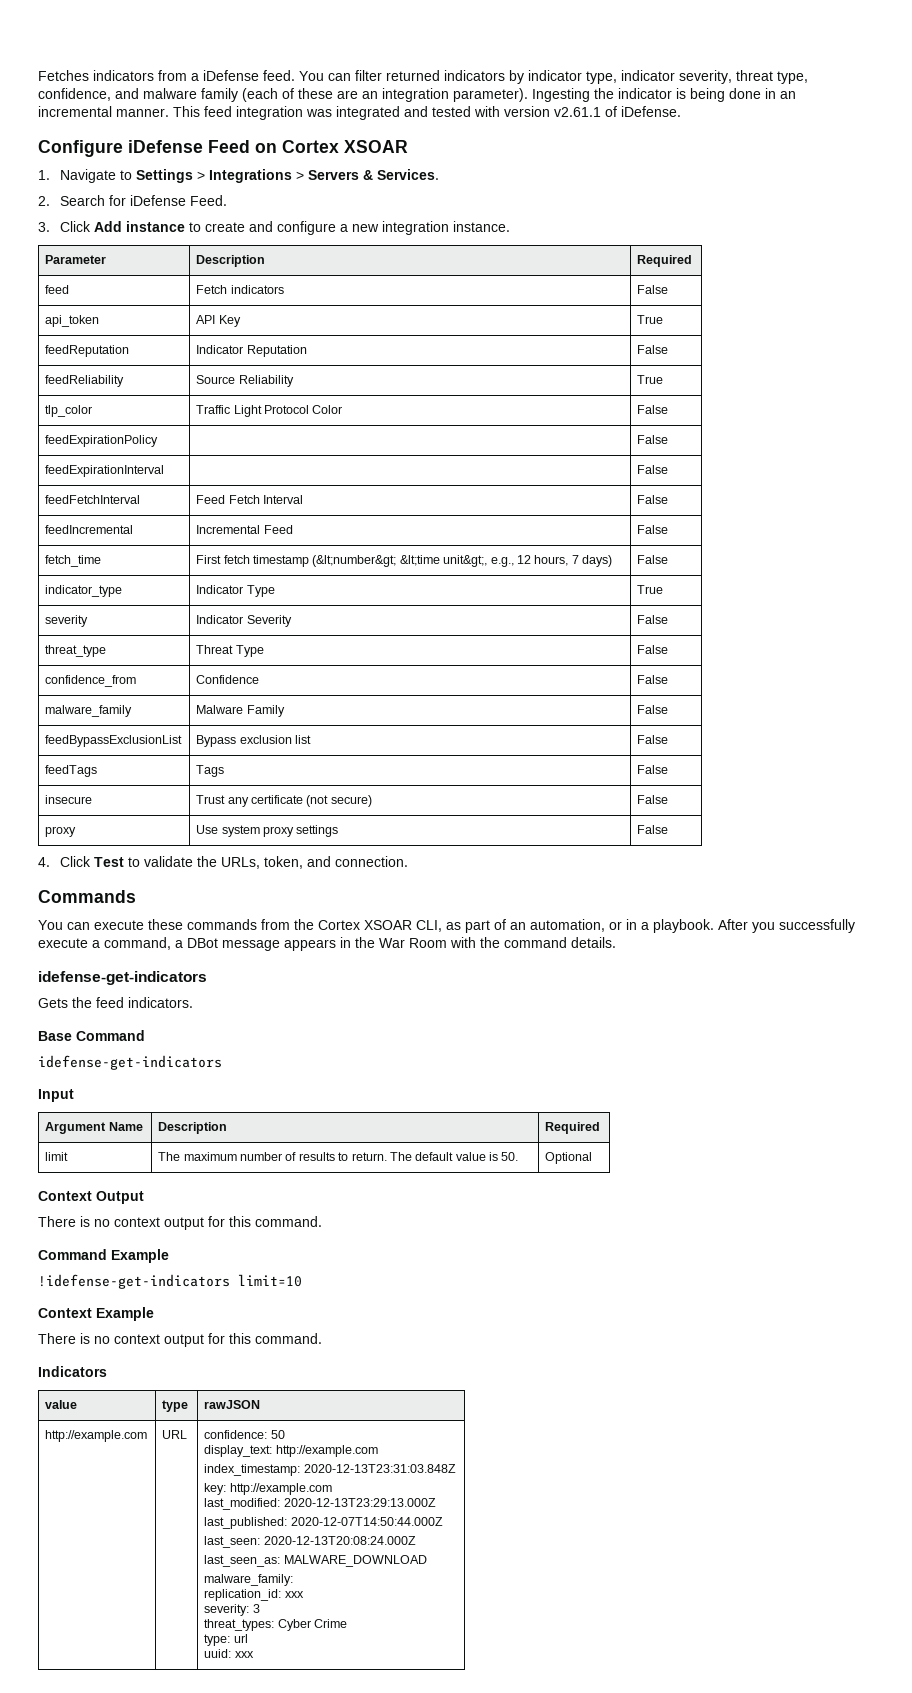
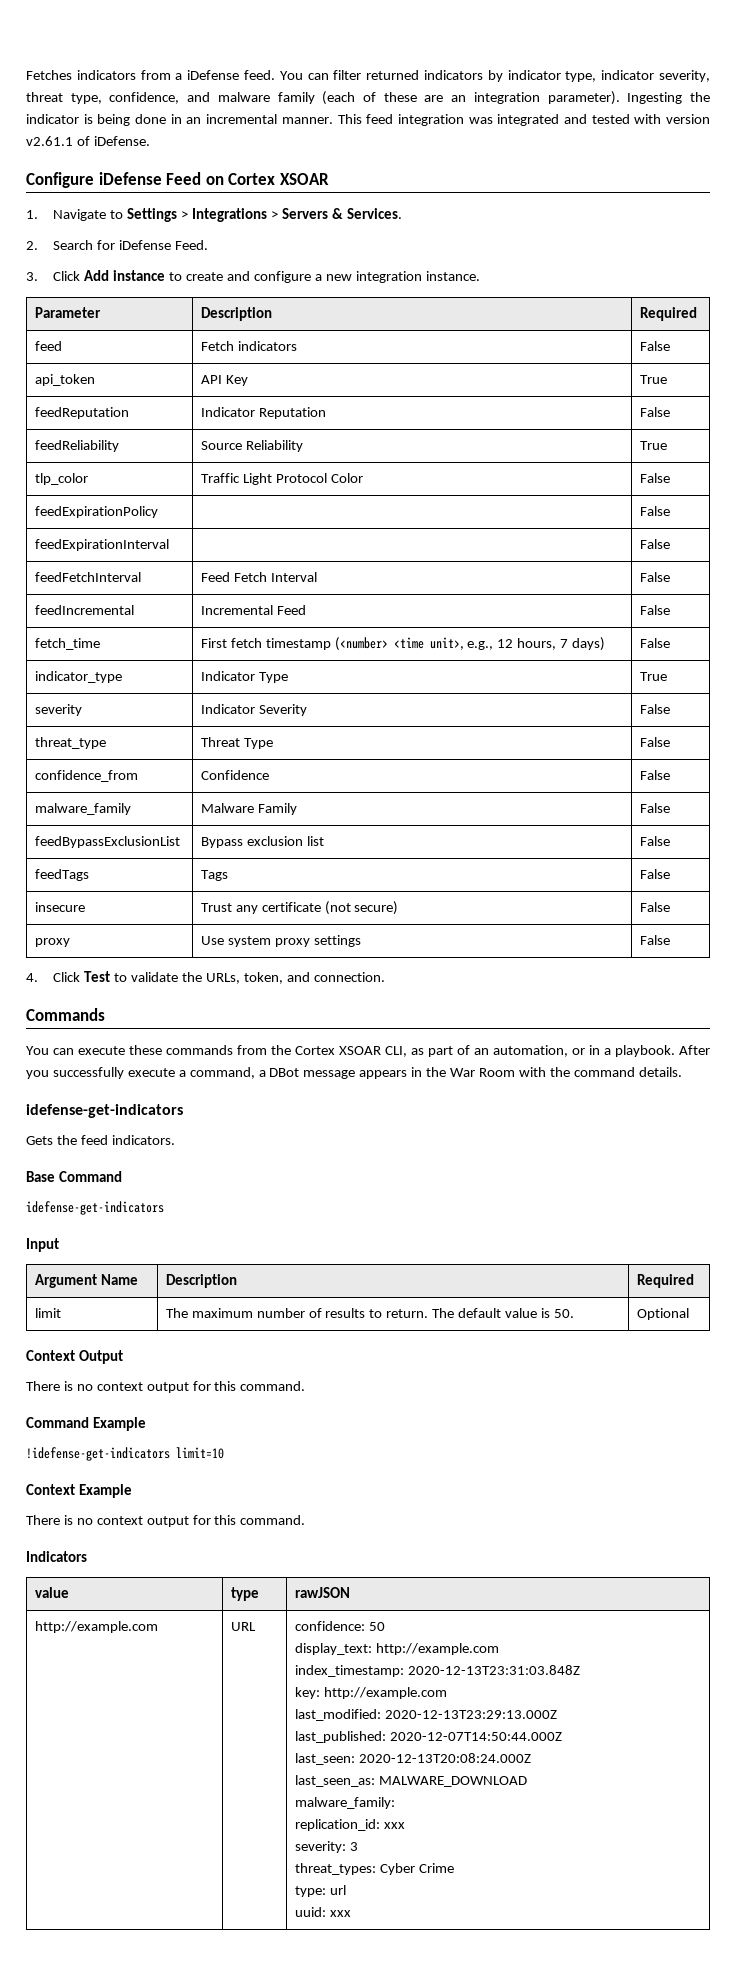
[312,555,488,567] (&lt;number&gt; &lt;time unit&gt;, -> [334,637,464,651] (<number> <time unit>,

